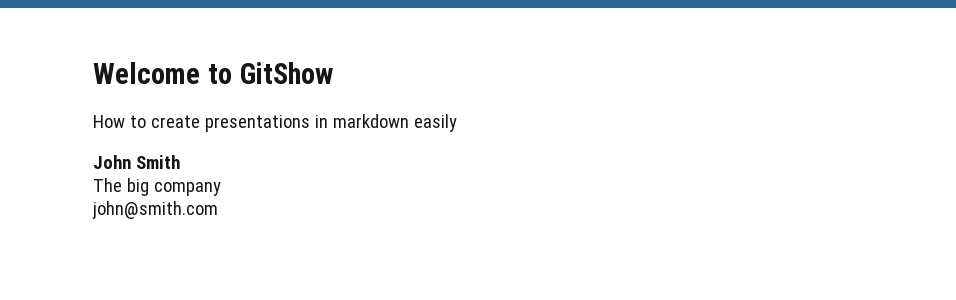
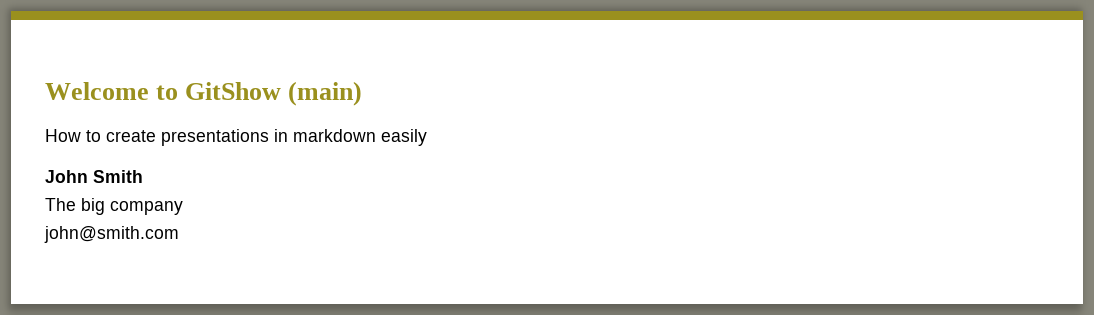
(333, 73) none -> [288,81,363,106] (main)

